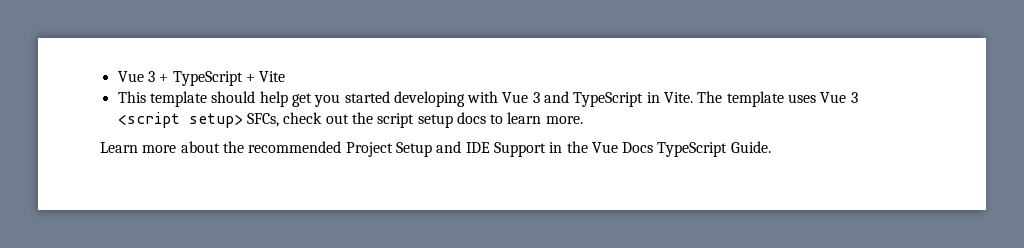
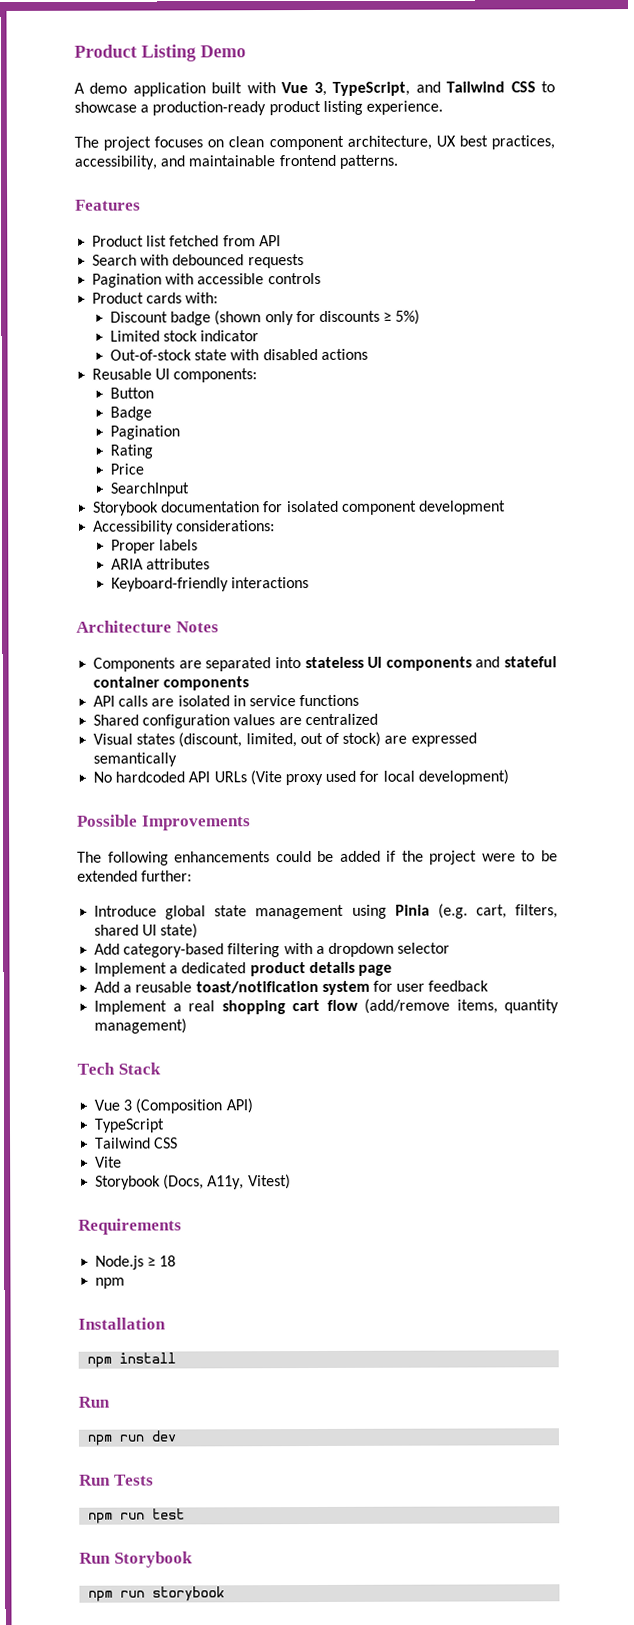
[117,71,255,86] Vue 3 + TypeScript + -> [74,44,246,62] [74,81,555,97] [74,100,443,116] [74,135,555,151] [74,154,398,170] [75,199,141,211] [92,235,281,247] [92,254,304,269] [92,272,321,288] [92,292,219,304] [109,309,421,326] [109,330,260,342] [109,348,368,361] [92,368,258,383] [109,387,154,399] [109,406,152,421] [109,425,180,440] [109,444,153,459] [109,463,144,475] [109,482,190,497] [93,500,506,516] [93,520,276,535] [110,539,199,554] [110,558,211,570] [110,577,310,592] [76,620,219,633] [93,656,557,672] [93,676,250,691] [93,694,360,707] [93,713,378,729] [93,731,477,748] [93,752,178,767] [93,769,509,786] [77,814,251,831] [77,850,558,866] [77,870,193,882] [94,903,558,920] [94,923,199,939] [94,942,451,958] [94,961,392,977] [94,980,490,995] [94,998,559,1015] [94,1018,188,1034] [77,1062,161,1075] [94,1098,253,1114] [94,1118,166,1133] [95,1137,179,1149] Product Listing Demo // A demo application built with Vue 3, TypeScript, and Tailwind CSS to showcase a production-ready product listing experience. // The project focuses on clean component architecture, UX best practices, accessibility, and maintainable frontend patterns. // Features // Product list fetched from API // Search with debounced requests // Pagination with accessible controls // Product cards with: // Discount badge (shown only for discounts ≥ 5%) // Limited stock indicator // Out-of-stock state with disabled actions // Reusable UI components: // Button // Badge // Pagination // Rating // Price // SearchInput // Storybook documentation for isolated component development // Accessibility considerations: // Proper labels // ARIA attributes // Keyboard-friendly interactions // Architecture Notes // Components are separated into stateless UI components and stateful container components // API calls are isolated in service functions // Shared configuration values are centralized // Visual states (discount, limited, out of stock) are expressed semantically // No hardcoded API URLs (Vite proxy used for local development) // Possible Improvements // The following enhancements could be added if the project were to be extended further: // Introduce global state management using Pinia (e.g. cart, filters, shared UI state) // Add category-based filtering with a dropdown selector // Implement a dedicated product details page // Add a reusable toast/notification system for user feedback // Implement a real shopping cart flow (add/remove items, quantity management) // Tech Stack // Vue 3 (Composition API) // TypeScript // Tailwind CSS //
[117,91,858,107] [117,112,583,128] [100,141,771,157] This template should help get you started developing with Vue 3 and TypeScript in Vite. The template uses Vue 3 <script setup> SFCs, check out the script setup docs to learn more. // Learn more about the recommended Project Setup and IDE Support in the Vue Docs TypeScript Guide. -> [95,1174,291,1190] [78,1218,182,1235] [95,1255,177,1270] [95,1277,126,1289] [78,1317,166,1330] [87,1352,177,1368] [78,1396,110,1408] [87,1430,177,1446] [79,1474,154,1486] [88,1508,186,1524] [79,1551,193,1568] [88,1586,226,1602] Storybook (Docs, A11y, Vitest) // Requirements // Node.js ≥ 18 // npm // Installation // npm install // Run // npm run dev // Run Tests // npm run test // Run Storybook // npm run storybook

